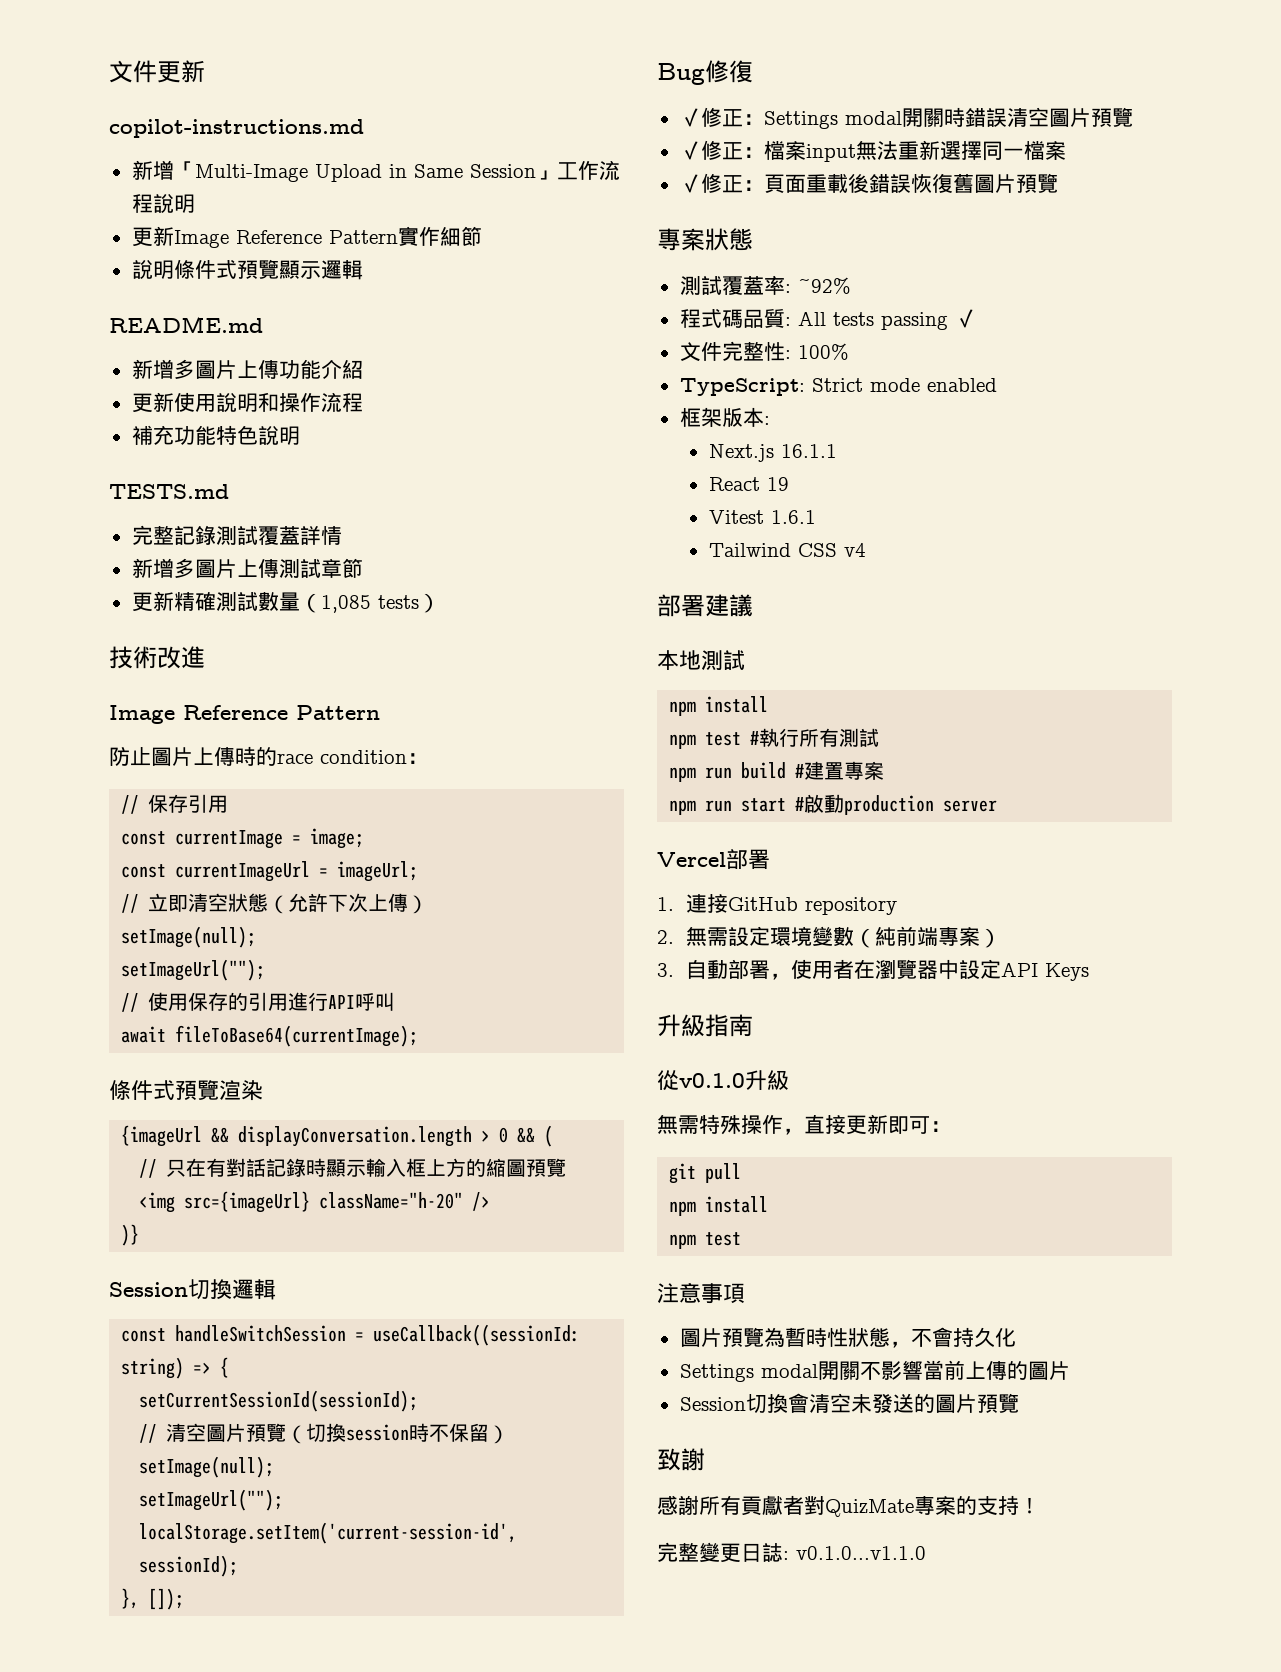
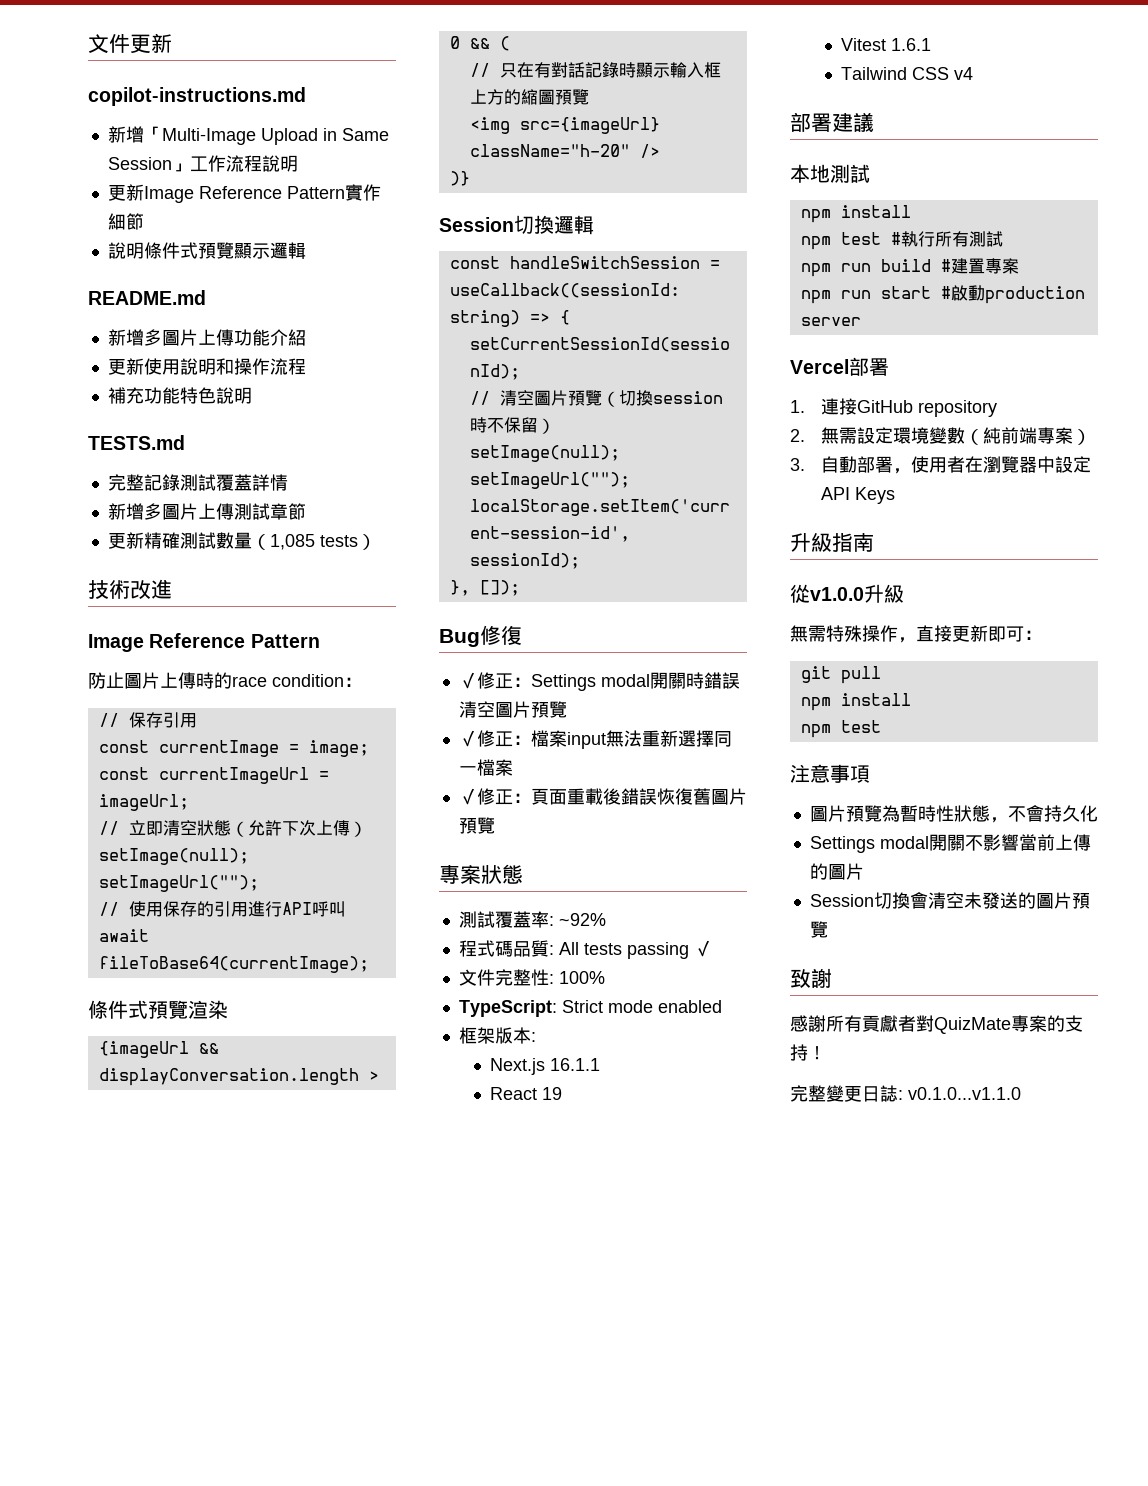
[679,1073,745,1088] v0.1.0 -> [810,587,864,601] v1.0.0

